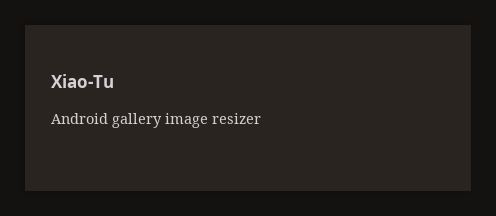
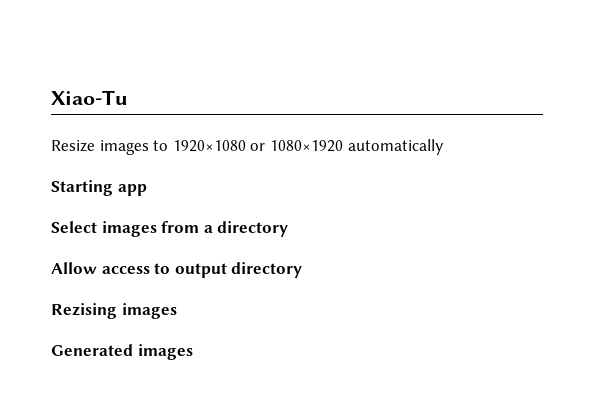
[51,113,261,128] Android gallery image resizer -> [51,139,444,155] [51,180,147,196] [51,221,289,237] [51,262,303,278] [51,303,177,319] [51,344,193,360] Resize images to 1920×1080 or 1080×1920 automatically // Starting app // Select images from a directory // Allow access to output directory // Rezising images // Generated images

